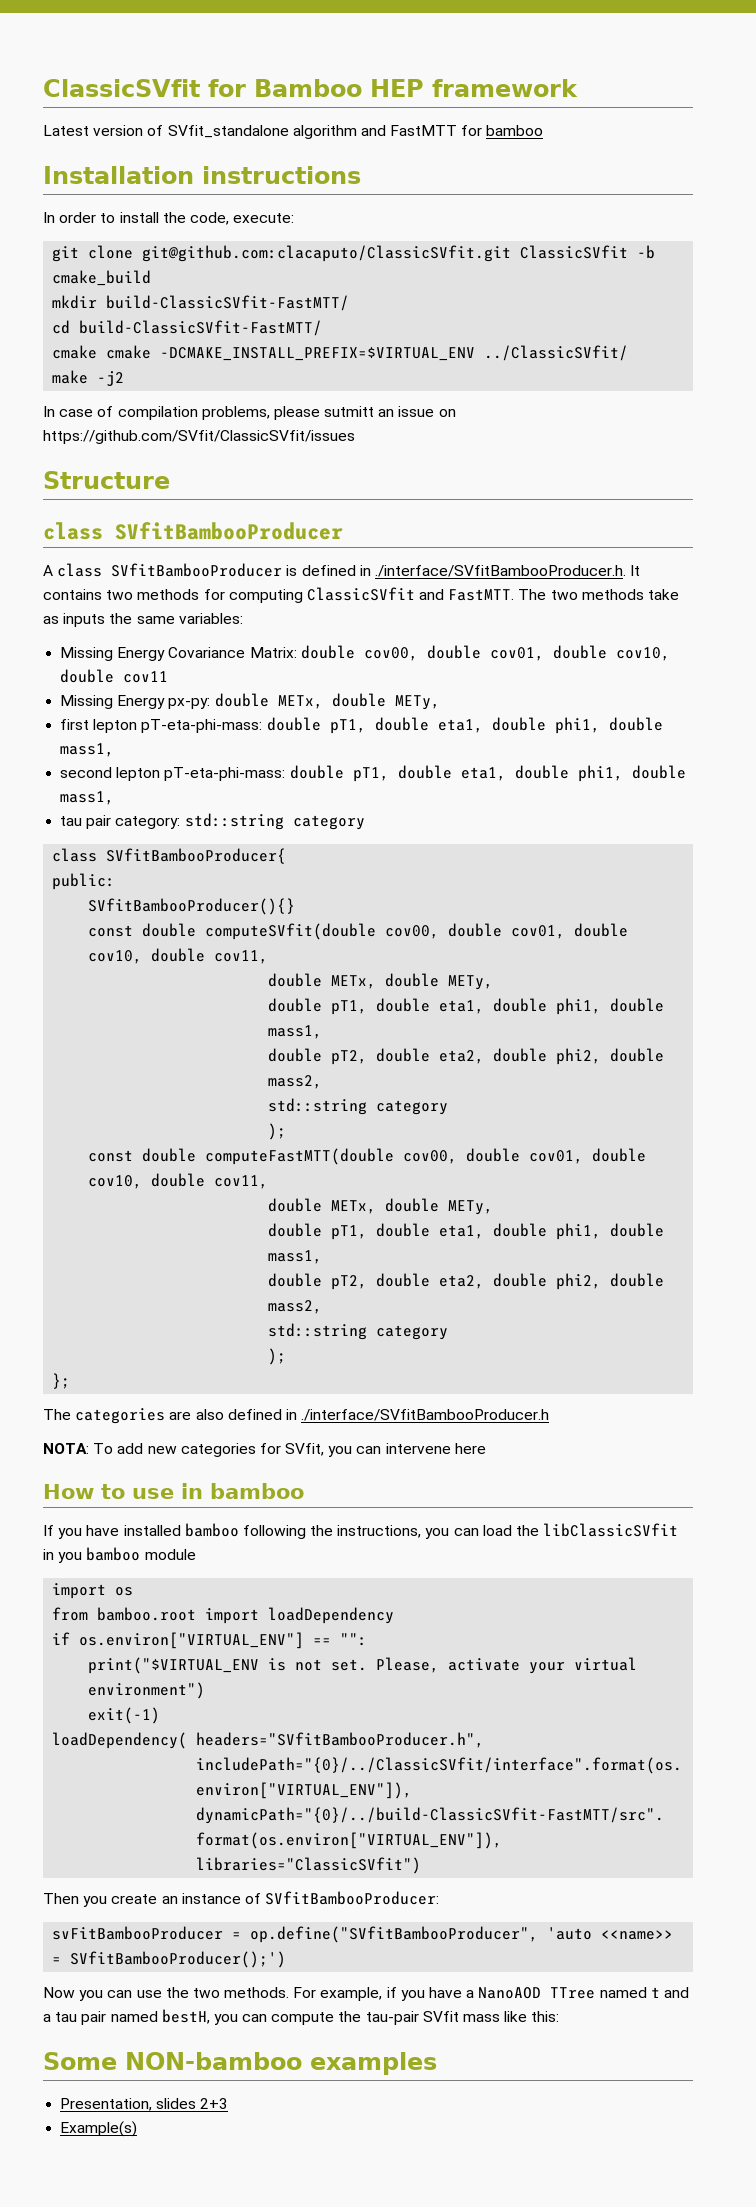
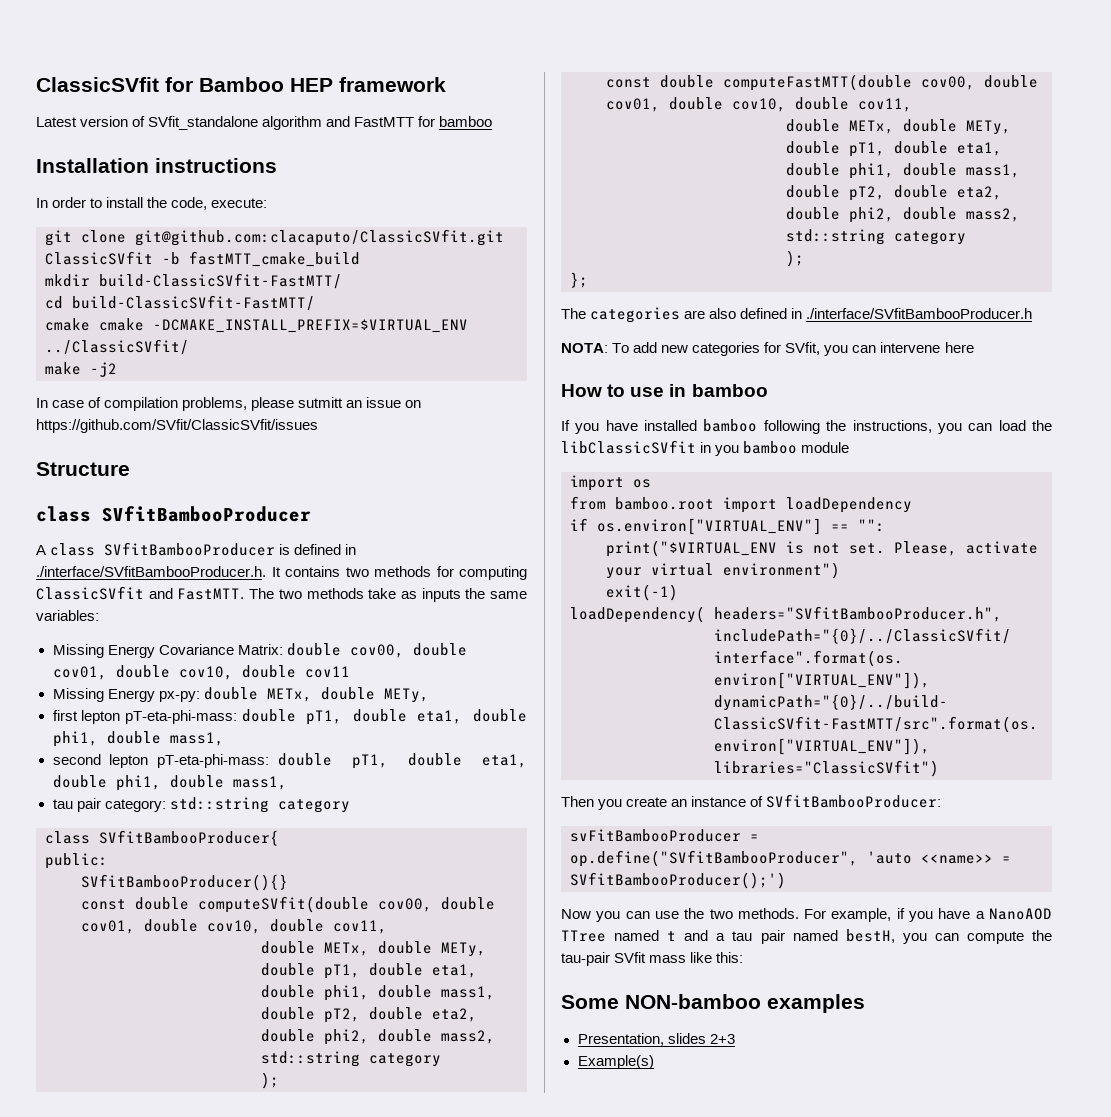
[52,270,152,286] cmake_build -> [189,251,360,267] fastMTT_cmake_build

